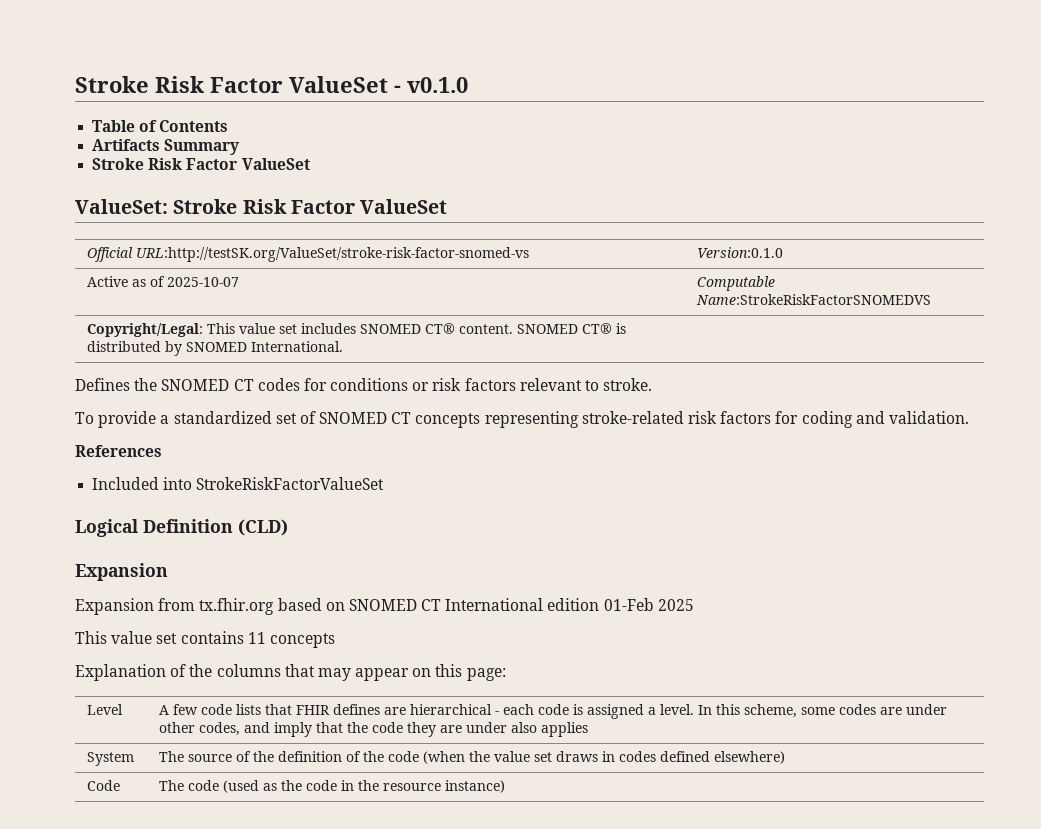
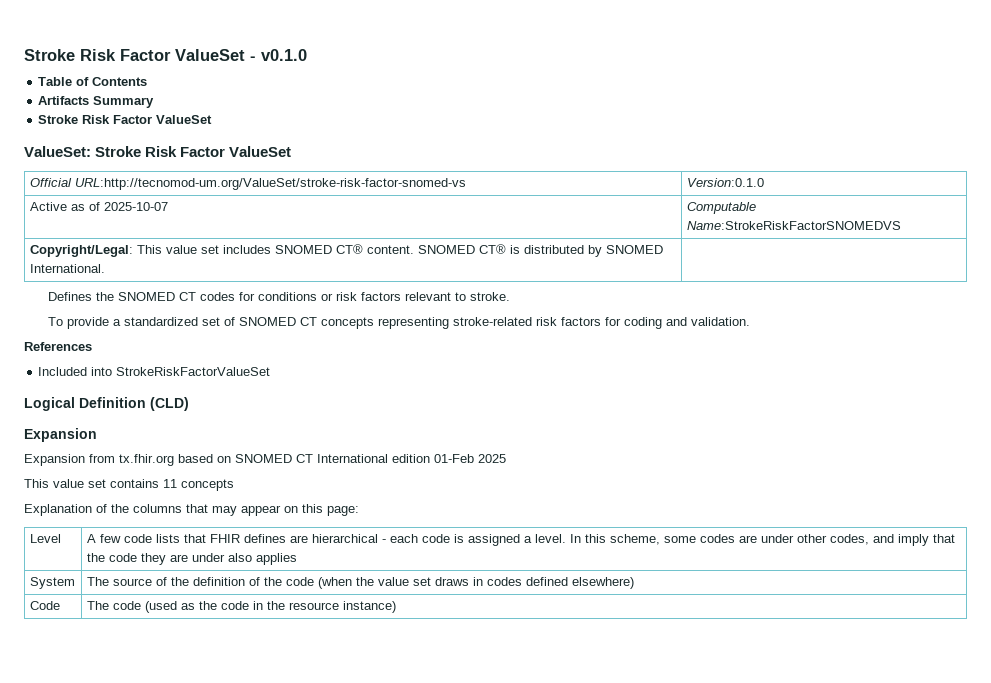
[136,247,530,262] URL:http://testSK.org/ValueSet/stroke-risk-factor-snomed-vs -> [74,178,466,190] URL:http://tecnomod-um.org/ValueSet/stroke-risk-factor-snomed-vs

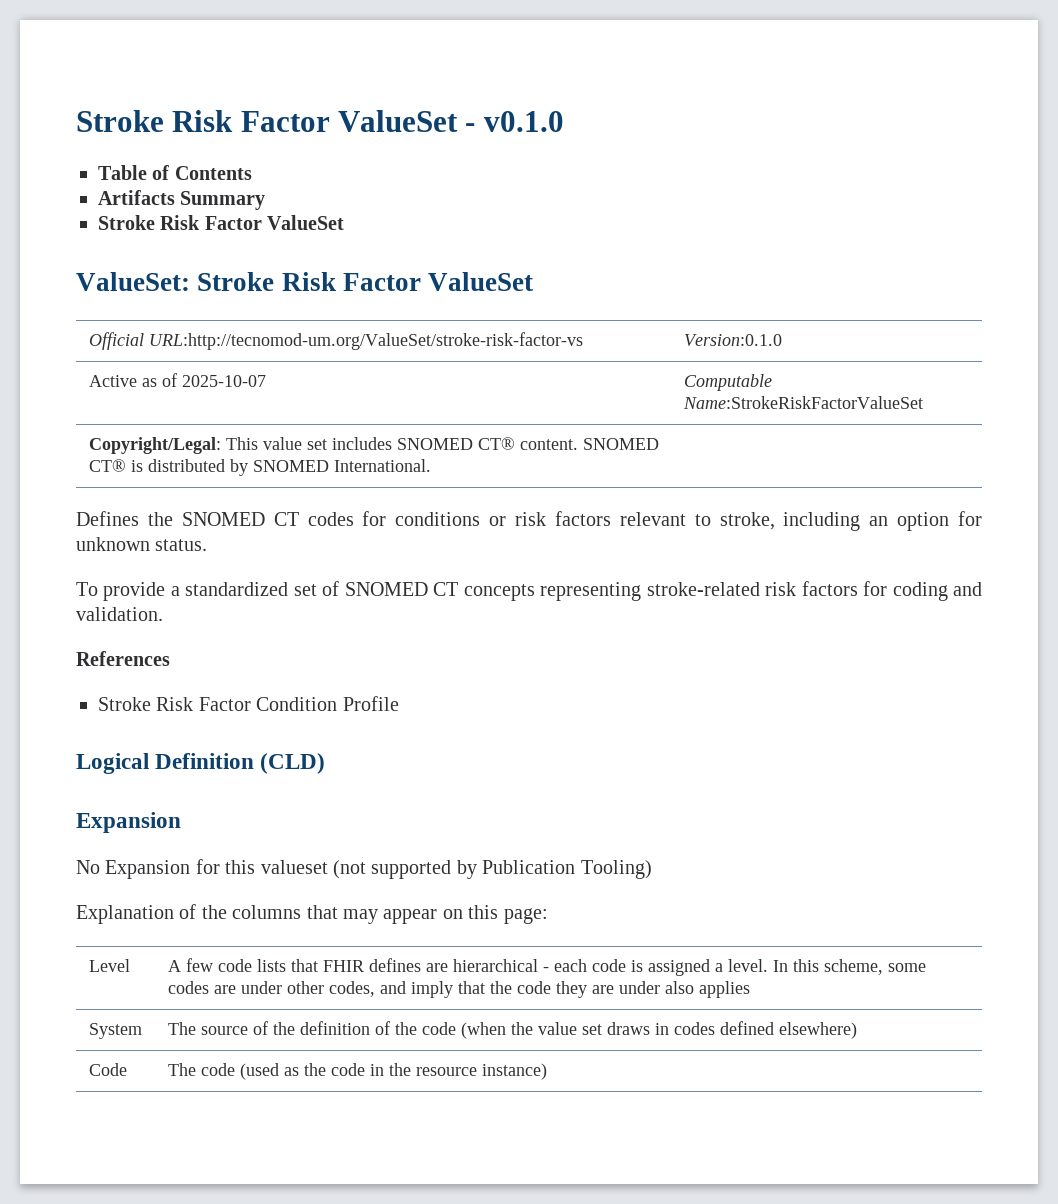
[74,178,466,190] URL:http://tecnomod-um.org/ValueSet/stroke-risk-factor-snomed-vs -> [148,332,583,350] URL:http://tecnomod-um.org/ValueSet/stroke-risk-factor-vs
[686,221,901,230] Name:StrokeRiskFactorSNOMEDVS -> [682,396,923,409] Name:StrokeRiskFactorValueSet
[470,292,511,301] stroke. -> [719,511,982,531] [76,537,208,551] stroke, including an option for unknown status.
[38,367,271,376] Included into StrokeRiskFactorValueSet -> [98,696,399,711] Stroke Risk Factor Condition Profile
[24,454,506,466] [24,479,234,491] Expansion from tx.fhir.org based on SNOMED CT International edition 01-Feb 2025 // This value set contains 11 concepts -> [76,859,652,879] No Expansion for this valueset (not supported by Publication Tooling)

